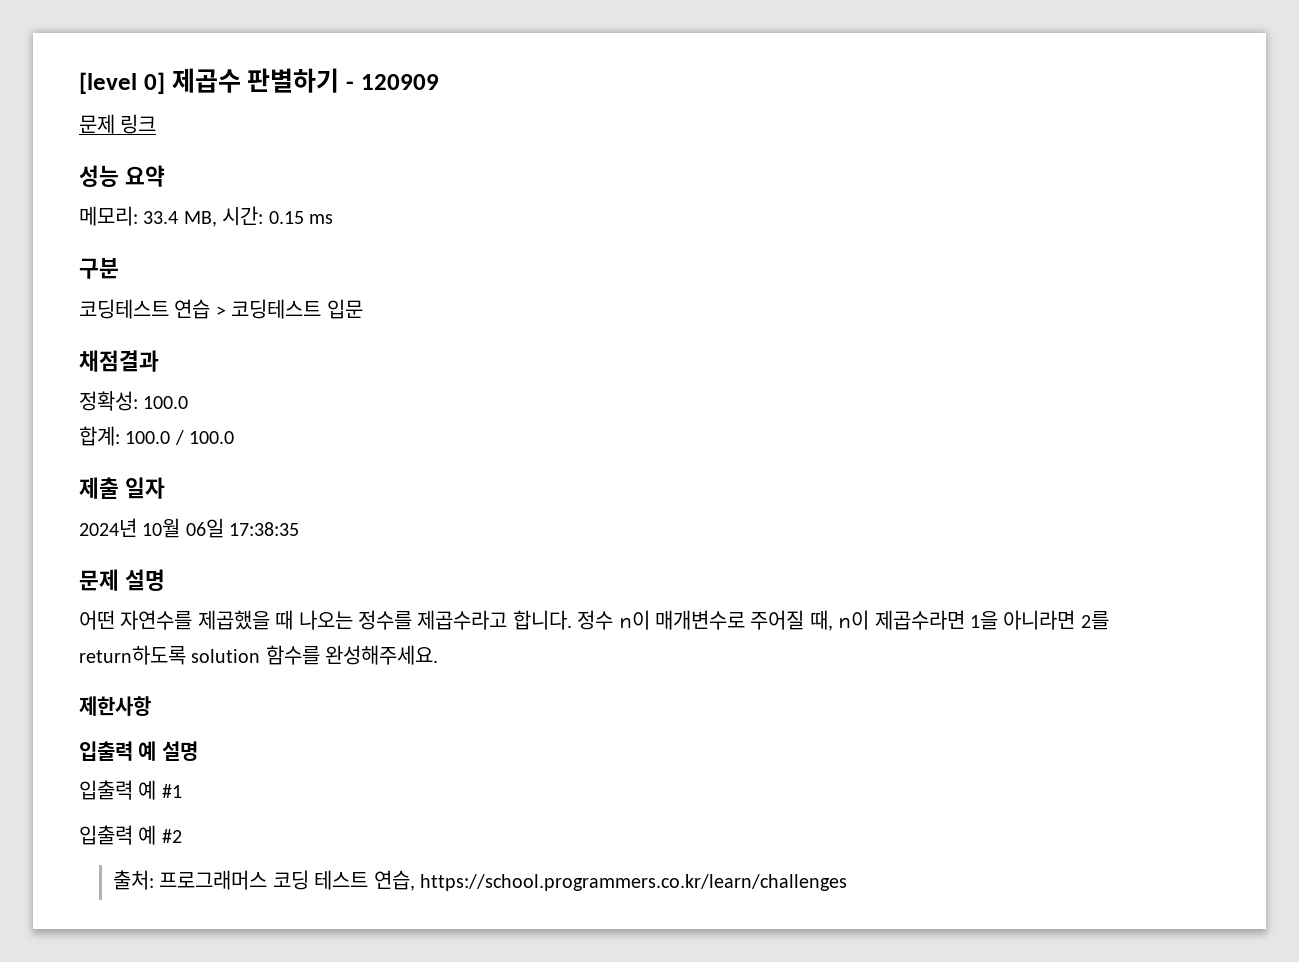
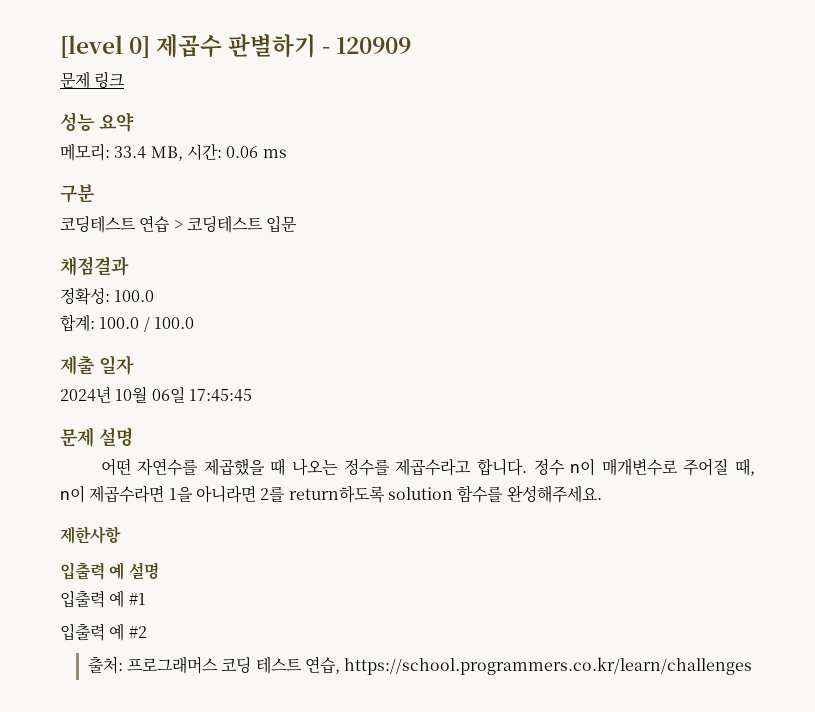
[268,211,304,224] 0.15 -> [226,146,259,158] 0.06
[229,522,300,536] 17:38:35 -> [188,389,252,402] 17:45:45

